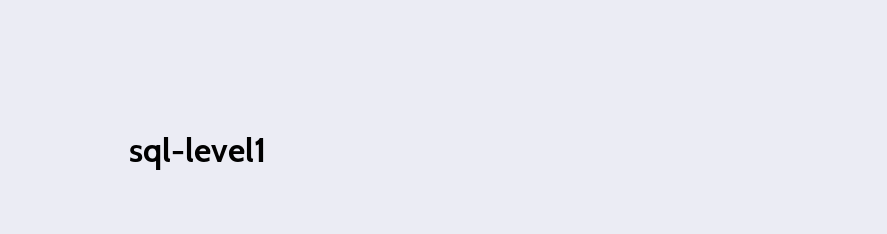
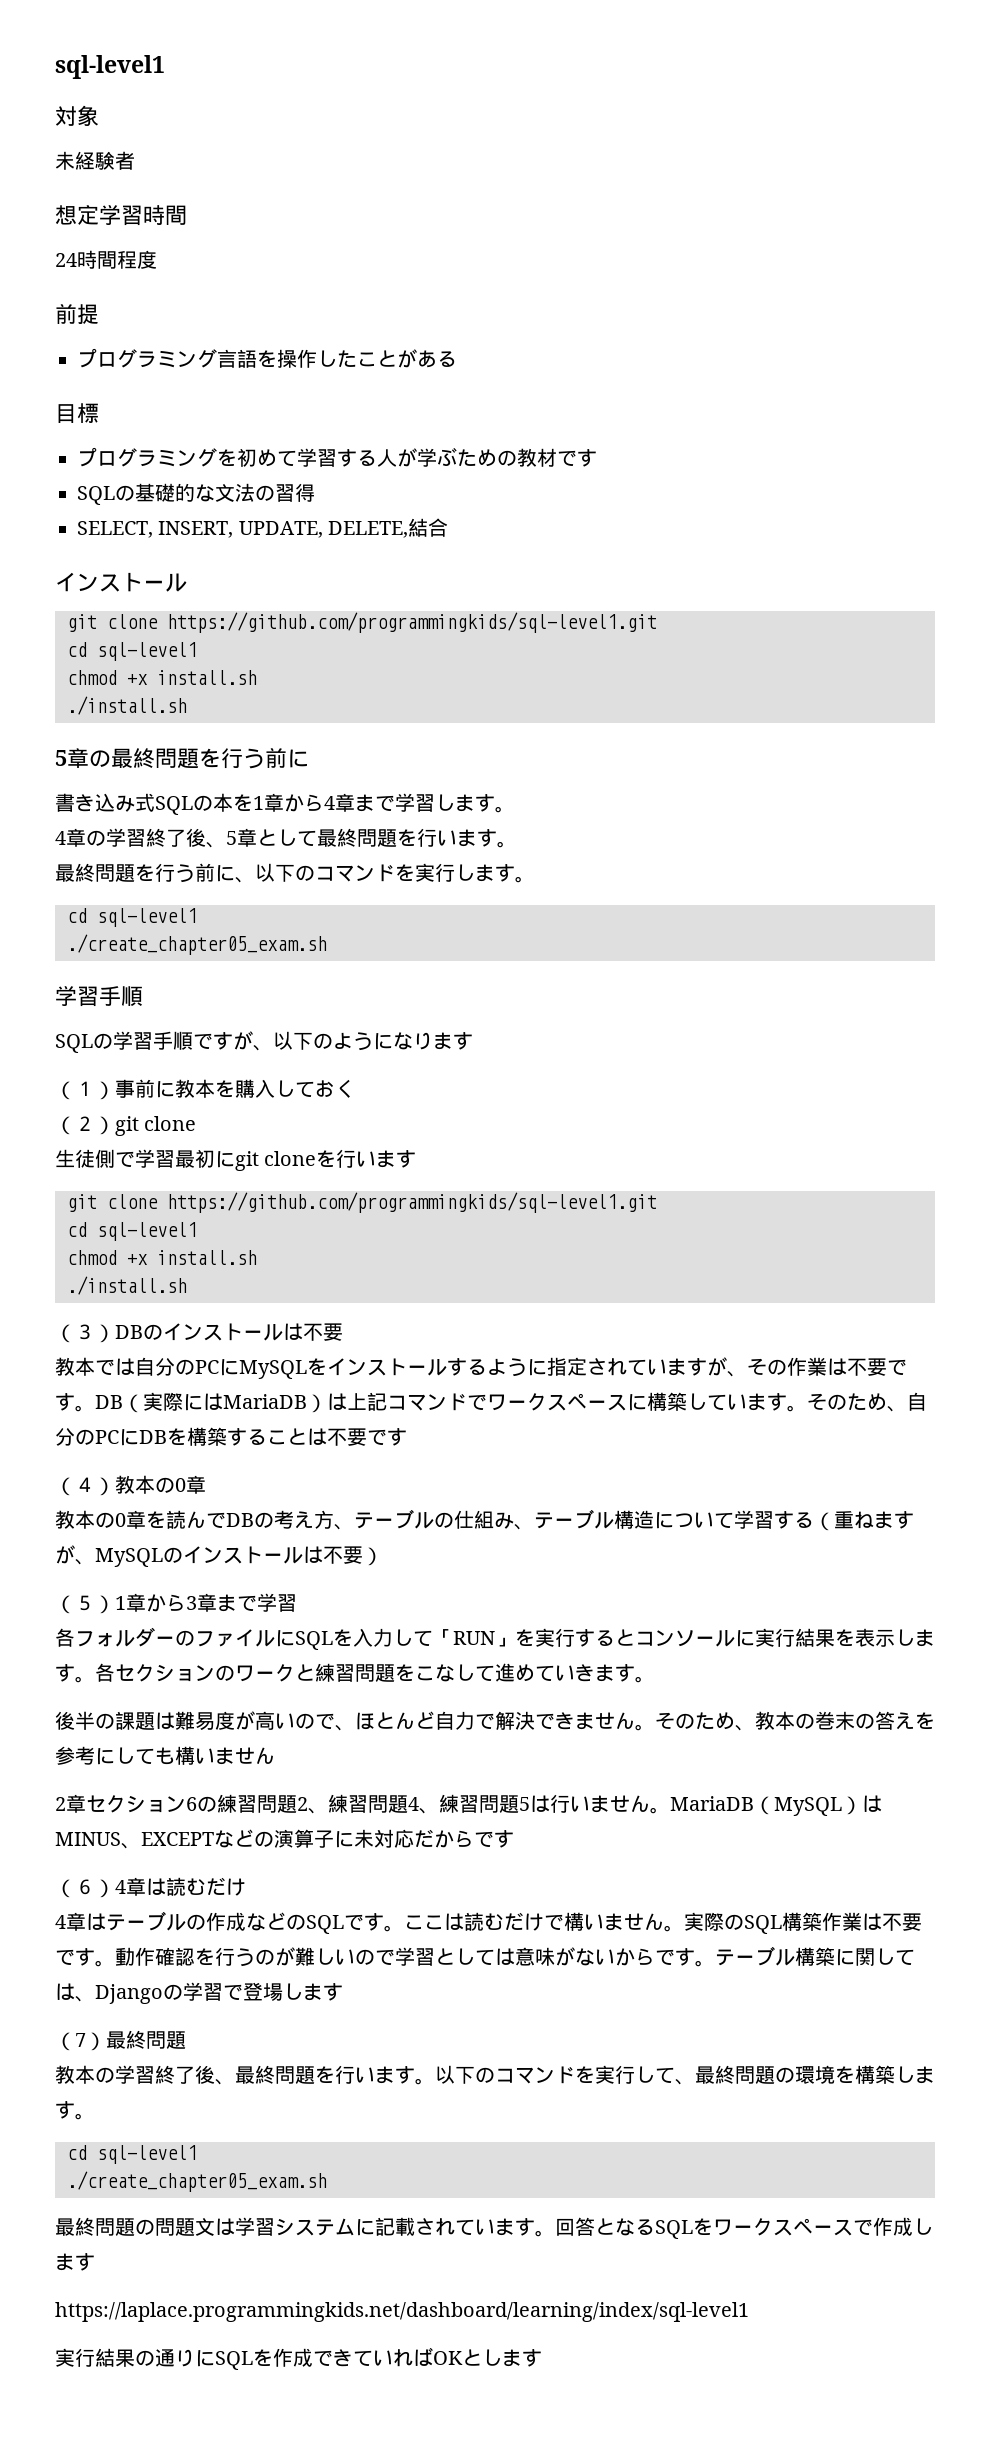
[129,137,266,170] sql-level1 -> [55,55,165,79] [55,105,99,126] [55,151,135,170] [55,205,187,226] [55,250,157,269] [55,303,99,324] [77,348,457,368] [55,403,99,423] [77,447,597,467] [77,483,315,505] [77,518,449,538] [55,572,187,592] [67,612,657,633] [67,642,197,661] [67,670,257,685] [67,696,187,715] [55,747,309,769] [55,793,515,815] [55,828,517,848] [55,863,535,883] [67,908,197,927] [67,934,327,955] [55,986,143,1007] [55,1031,473,1053] [55,1079,355,1100] [55,1116,197,1136] [55,1149,417,1171] [67,1192,657,1213] [67,1222,197,1241] [67,1250,257,1265] [67,1276,187,1295] [55,1323,343,1343] [55,1357,907,1379] [55,1392,927,1413] [55,1427,407,1446] [55,1475,206,1496] [55,1509,914,1531] [55,1545,383,1567] [55,1593,297,1614] [55,1627,935,1650] [55,1663,655,1683] [55,1711,935,1731] [55,1746,275,1765] [55,1794,882,1816] [55,1829,514,1849] [55,1877,246,1898] [55,1911,922,1934] [55,1946,915,1967] [55,1982,343,2004] [55,2030,186,2051] [55,2065,935,2085] [55,2101,95,2120] [67,2145,197,2164] [67,2171,327,2192] [55,2217,933,2239] [55,2253,95,2271] [55,2302,749,2322] [55,2347,542,2370] sql-level1 // 対象 // 未経験者 // 想定学習時間 // 24時間程度 // 前提 // プログラミング言語を操作したことがある // 目標 // プログラミングを初めて学習する人が学ぶための教材です // SQLの基礎的な文法の習得 // SELECT, INSERT, UPDATE, DELETE,結合 // インストール // git clone https://github.com/programmingkids/sql-level1.git // cd sql-level1 // chmod +x install.sh // ./install.sh // 5章の最終問題を行う前に // 書き込み式SQLの本を1章から4章まで学習します。 // 4章の学習終了後、5章として最終問題を行います。 // 最終問題を行う前に、以下のコマンドを実行します。 // cd sql-level1 // ./create_chapter05_exam.sh // 学習手順 // SQLの学習手順ですが、以下のようになります // （１）事前に教本を購入しておく // （２）git clone // 生徒側で学習最初にgit cloneを行います // git clone https://github.com/programmingkids/sql-level1.git // cd sql-level1 // chmod +x install.sh // ./install.sh // （３）DBのインストールは不要 // 教本では自分のPCにMySQLをインストールするように指定されていますが、その作業は不要です。DB（実際にはMariaDB）は上記コマンドでワークスペースに構築しています。そのため、自分のPCにDBを構築することは不要です // （４）教本の0章 // 教本の0章を読んでDBの考え方、テーブルの仕組み、テーブル構造について学習する（重ねますが、MySQLのインストールは不要） // （５）1章から3章まで学習 // 各フォルダーのファイルにSQLを入力して「RUN」を実行するとコンソールに実行結果を表示します。各セクションのワークと練習問題をこなして進めていきます。 // 後半の課題は難易度が高いので、ほとんど自力で解決できません。そのため、教本の巻末の答えを参考にしても構いません // 2章セクション6の練習問題2、練習問題4、練習問題5は行いません。MariaDB（MySQL）はMINUS、EXCEPTなどの演算子に未対応だからです // （６）4章は読むだけ // 4章はテーブルの作成などのSQLです。ここは読むだけで構いません。実際のSQL構築作業は不要です。動作確認を行うのが難しいので学習としては意味がないからです。テーブル構築に関しては、Djangoの学習で登場します // （7）最終問題 // 教本の学習終了後、最終問題を行います。以下のコマンドを実行して、最終問題の環境を構築します。 // cd sql-level1 // ./create_chapter05_exam.sh // 最終問題の問題文は学習システムに記載されています。回答となるSQLをワークスペースで作成します // https://laplace.programmingkids.net/dashboard/learning/index/sql-level1 // 実行結果の通りにSQLを作成できていればOKとします

